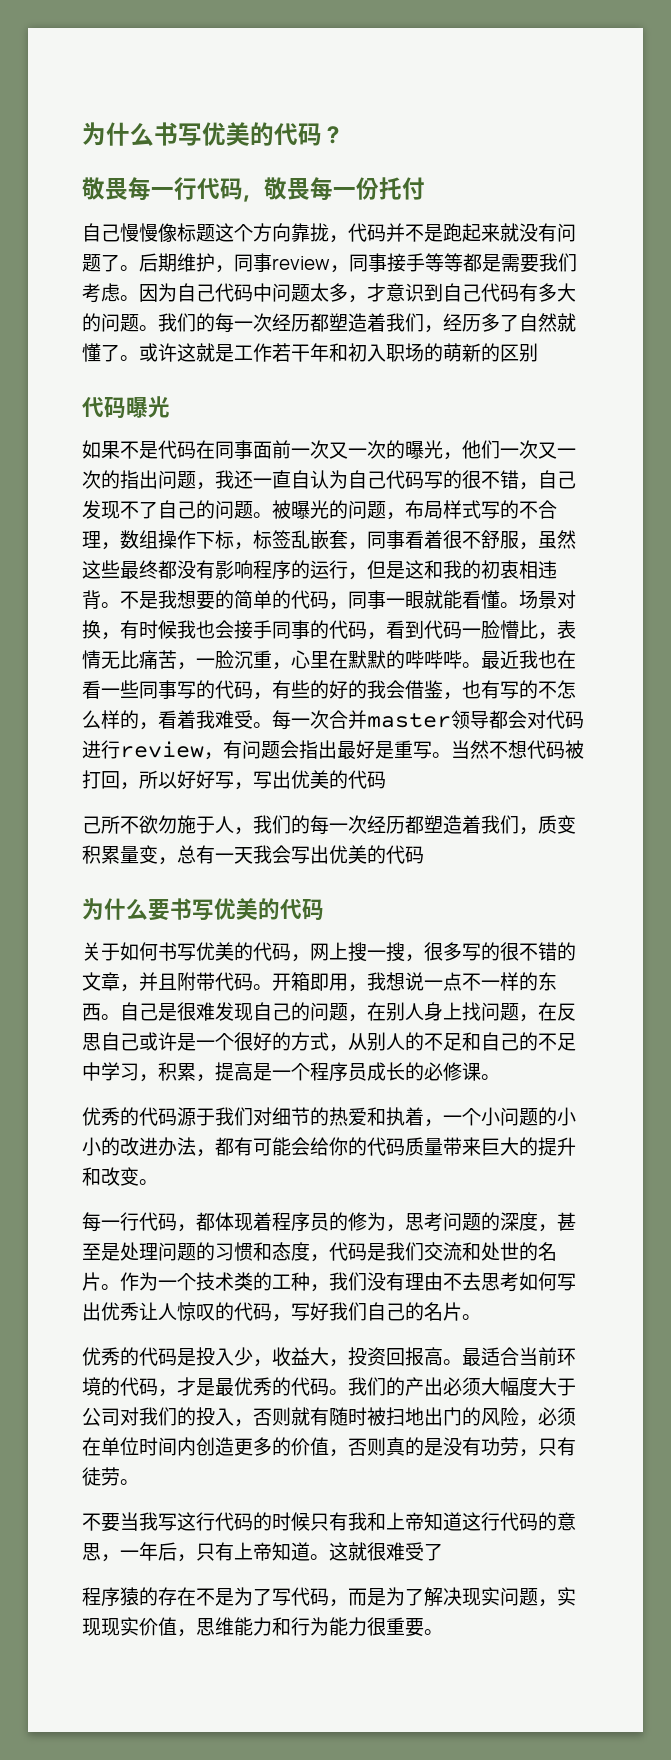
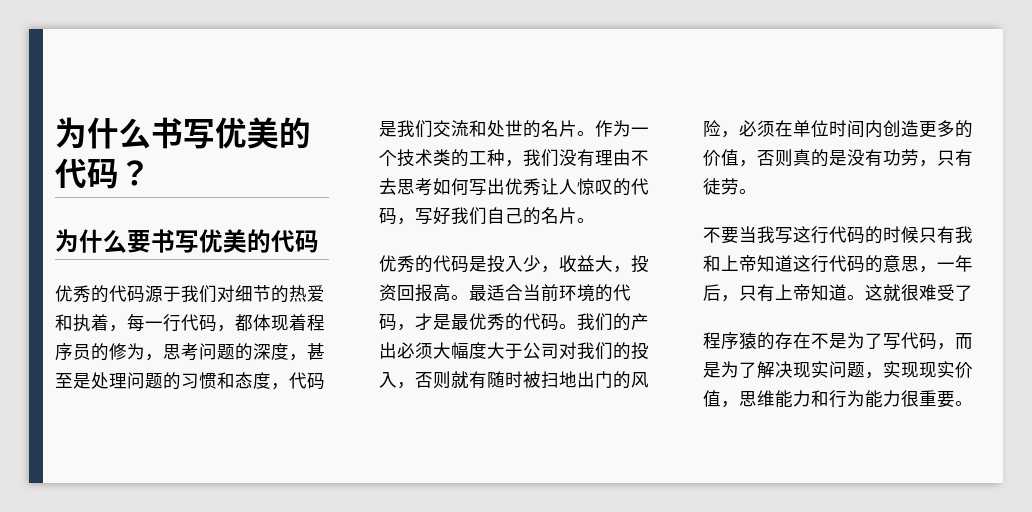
[82,177,425,202] [82,223,576,243] [82,253,577,273] [82,283,576,303] [82,313,576,333] [82,343,538,362] [82,396,170,419] [82,440,576,460] [82,470,576,490] [82,500,557,520] [82,530,576,550] [82,560,557,580] [82,590,576,610] [82,620,576,640] [82,650,576,670] [82,680,576,700] [82,710,584,730] [82,740,584,760] [82,770,386,790] [82,815,576,835] [82,845,424,865] // 敬畏每一行代码，敬畏每一份托付 // 自己慢慢像标题这个方向靠拢，代码并不是跑起来就没有问题了。后期维护，同事review，同事接手等等都是需要我们考虑。因为自己代码中问题太多，才意识到自己代码有多大的问题。我们的每一次经历都塑造着我们，经历多了自然就懂了。或许这就是工作若干年和初入职场的萌新的区别 // 代码曝光 // 如果不是代码在同事面前一次又一次的曝光，他们一次又一次的指出问题，我还一直自认为自己代码写的很不错，自己发现不了自己的问题。被曝光的问题，布局样式写的不合理，数组操作下标，标签乱嵌套，同事看着很不舒服，虽然这些最终都没有影响程序的运行，但是这和我的初衷相违背。不是我想要的简单的代码，同事一眼就能看懂。场景对换，有时候我也会接手同事的代码，看到代码一脸懵比，表情无比痛苦，一脸沉重，心里在默默的哔哔哔。最近我也在看一些同事写的代码，有些的好的我会借鉴，也有写的不怎么样的，看着我难受。每一次合并master领导都会对代码进行review，有问题会指出最好是重写。当然不想代码被打回，所以好好写，写出优美的代码 // 己所不欲勿施于人，我们的每一次经历都塑造着我们，质变积累量变，总有一天我会写出优美的代码 -> (151, 173) none
[82,942,576,962] [82,972,557,992] [82,1002,576,1022] [82,1032,576,1052] [82,1062,500,1082] // 关于如何书写优美的代码，网上搜一搜，很多写的很不错的文章，并且附带代码。开箱即用，我想说一点不一样的东西。自己是很难发现自己的问题，在别人身上找问题，在反思自己或许是一个很好的方式，从别人的不足和自己的不足中学习，积累，提高是一个程序员成长的必修课。 -> (319, 241) none
[443,1107,576,1126] [82,1137,576,1157] [82,1167,158,1186] 一个小问题的小小的改进办法，都有可能会给你的代码质量带来巨大的提升和改变。 // -> (127, 328) none

